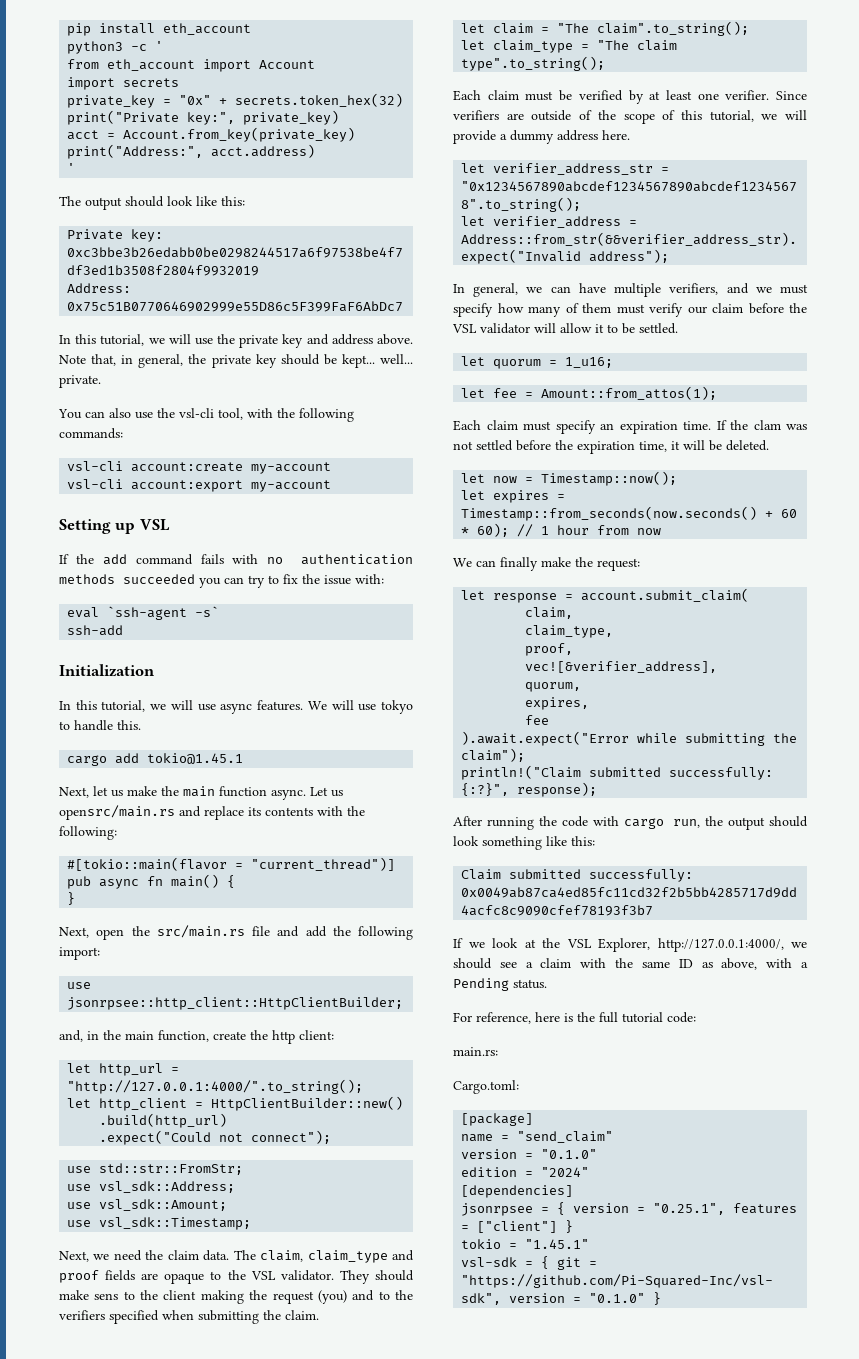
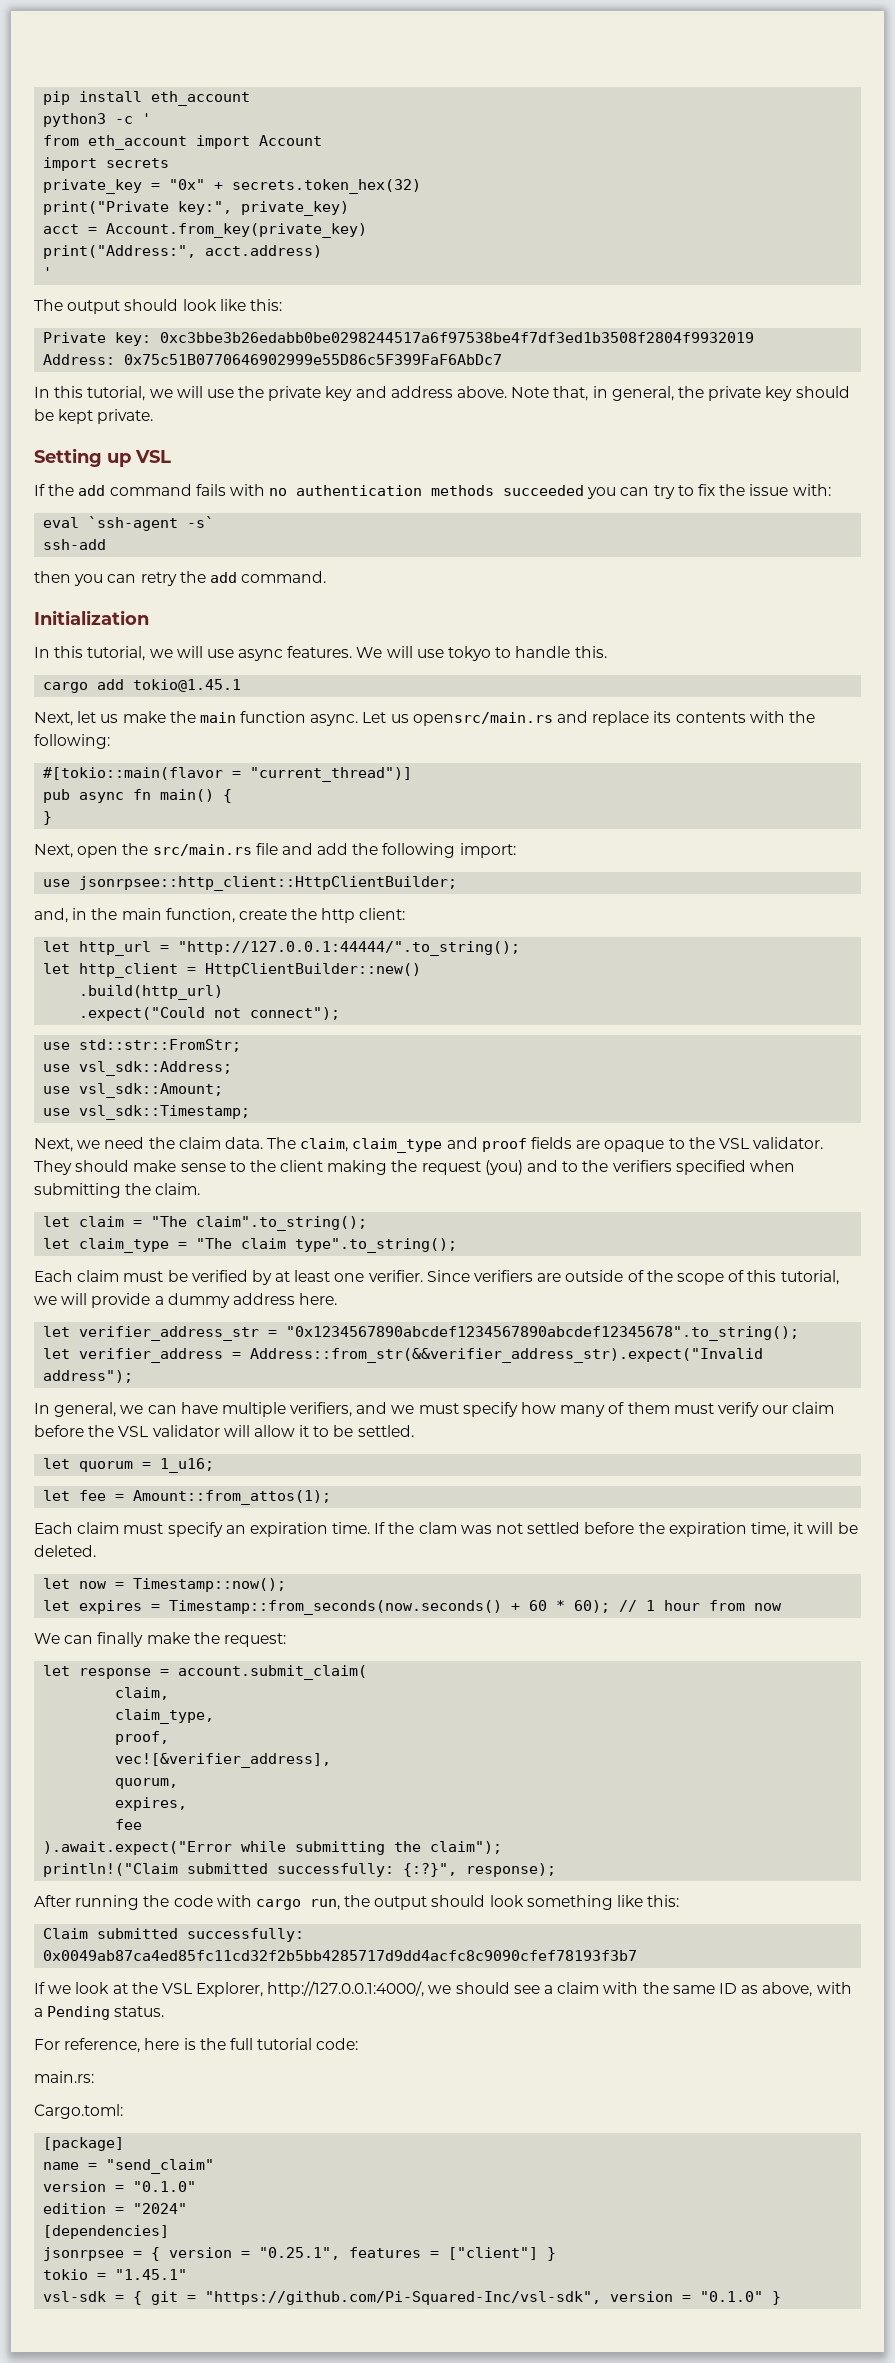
[341,354,414,368] kept... well... -> [58,409,94,424] kept
[58,408,354,422] [59,428,123,439] [67,461,332,474] [67,479,332,492] // You can also use the vsl-cli tool, with the following commands: // vsl-cli account:create my-account // vsl-cli account:export my-account -> (154, 416) none
(124, 630) none -> [34,571,327,586] // then you can retry the add command.
[67,1079,364,1094] "http://127.0.0.1:4000/".to_string(); -> [178,941,521,956] "http://127.0.0.1:44444/".to_string();
[94,1293,119,1300] sens -> [180,1163,226,1172] sense

